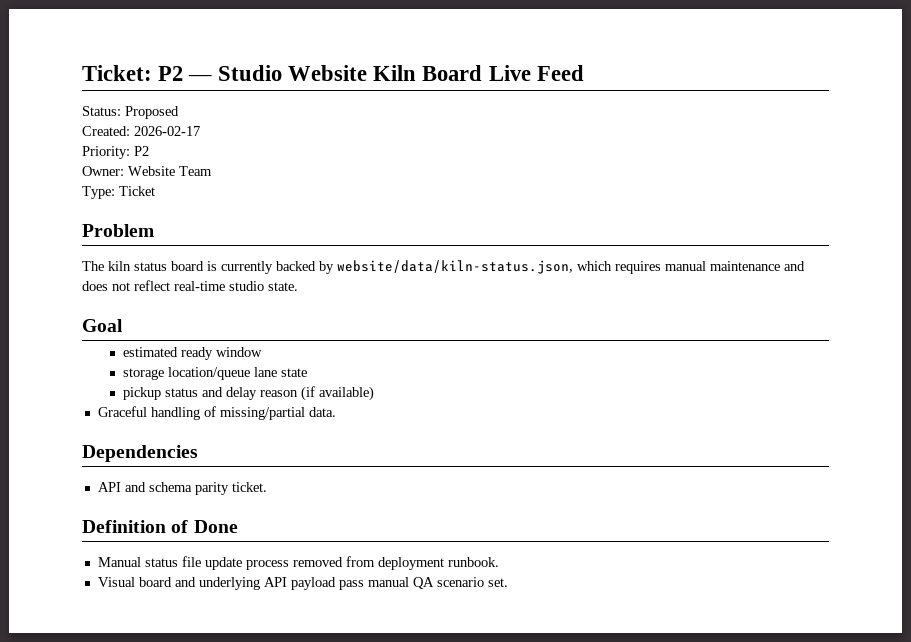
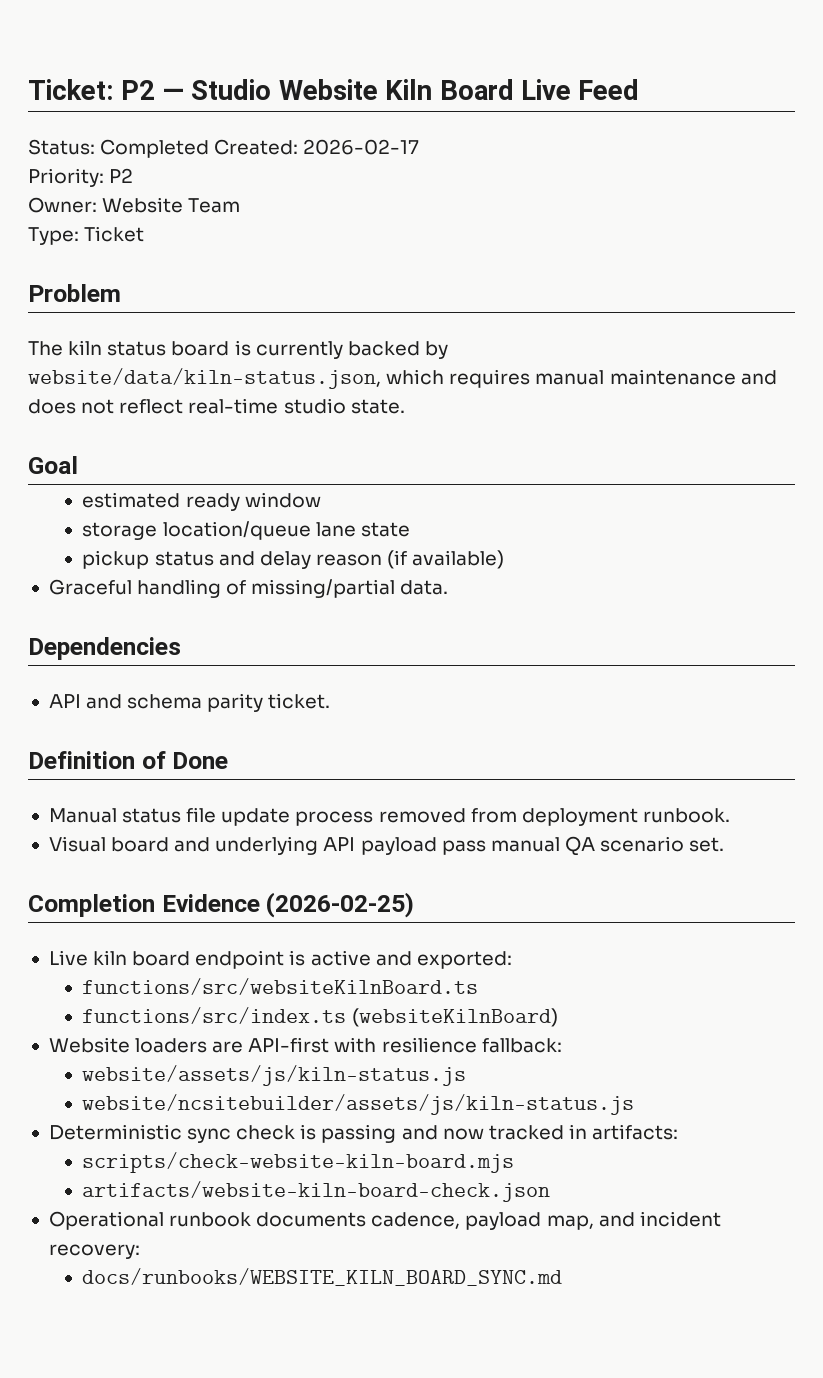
[125,106,179,119] Proposed // -> [100,139,210,158] Completed
(508, 582) none -> [28,892,415,918] [48,950,512,969] [82,978,479,995] [82,1007,558,1027] [48,1037,562,1053] [82,1065,467,1086] [82,1094,635,1115] [48,1124,679,1143] [82,1152,515,1173] [82,1181,551,1202] [48,1211,721,1230] [48,1244,140,1259] [82,1268,563,1286] // Completion Evidence (2026-02-25) // Live kiln board endpoint is active and exported: // functions/src/websiteKilnBoard.ts // functions/src/index.ts (websiteKilnBoard) // Website loaders are API-first with resilience fallback: // website/assets/js/kiln-status.js // website/ncsitebuilder/assets/js/kiln-status.js // Deterministic sync check is passing and now tracked in artifacts: // scripts/check-website-kiln-board.mjs // artifacts/website-kiln-board-check.json // Operational runbook documents cadence, payload map, and incident recovery: // docs/runbooks/WEBSITE_KILN_BOARD_SYNC.md

